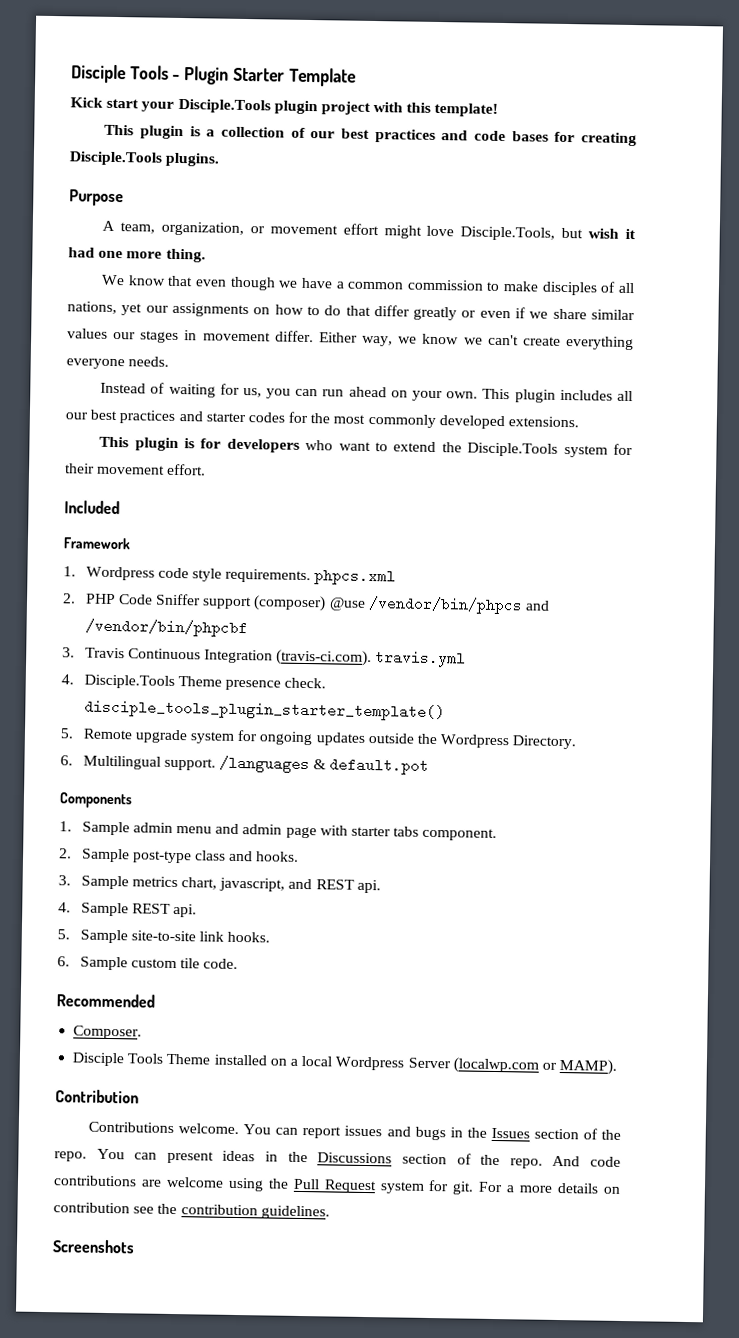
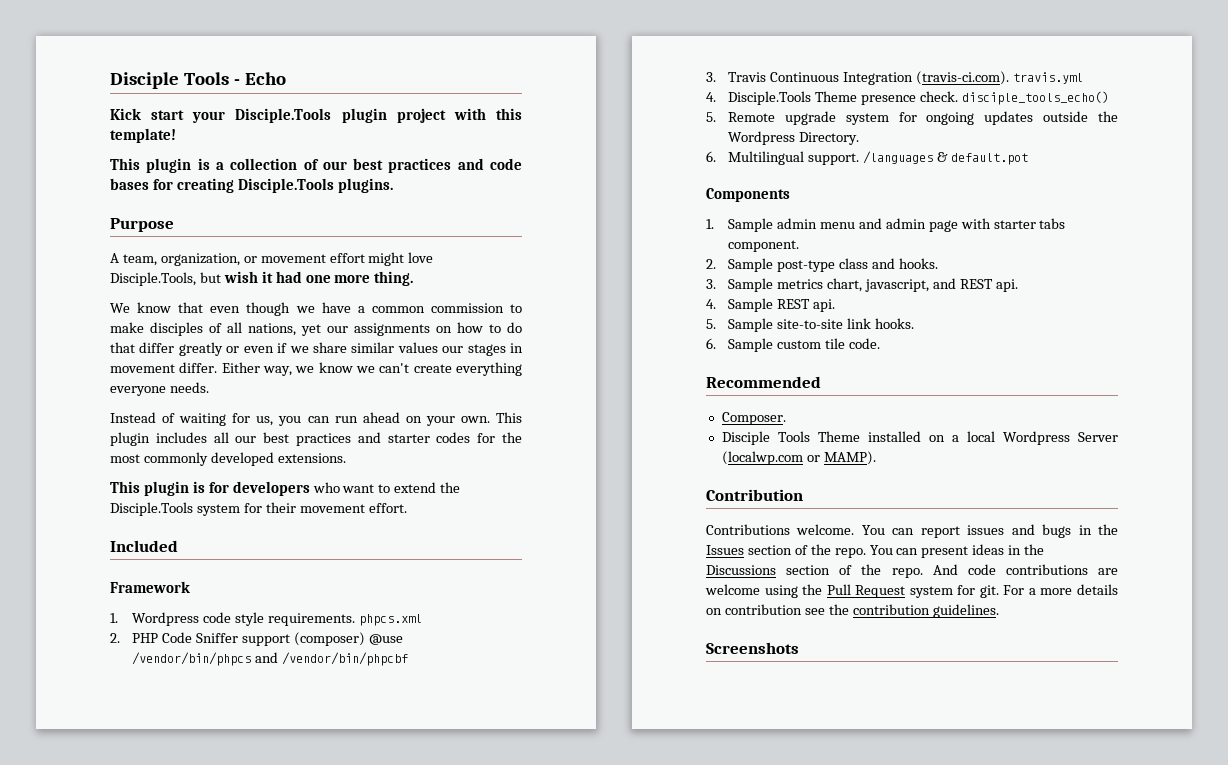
[184,66,356,87] Plugin Starter Template -> [244,72,286,85] Echo
[83,699,445,722] disciple_tools_plugin_starter_template() -> [961,91,1109,105] disciple_tools_echo()

